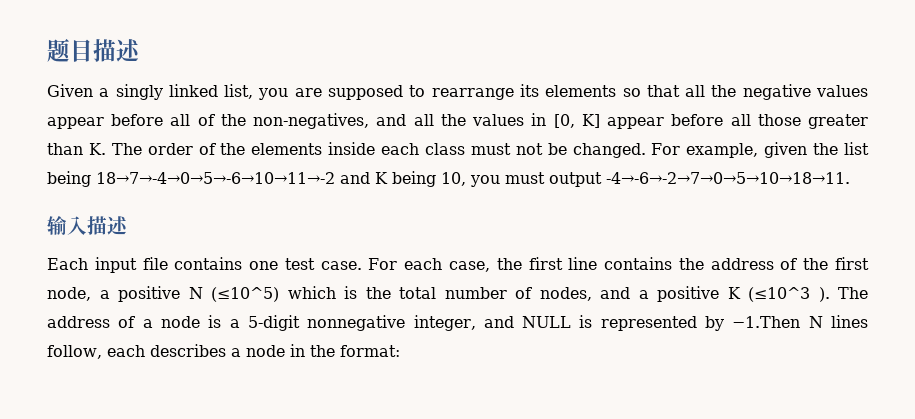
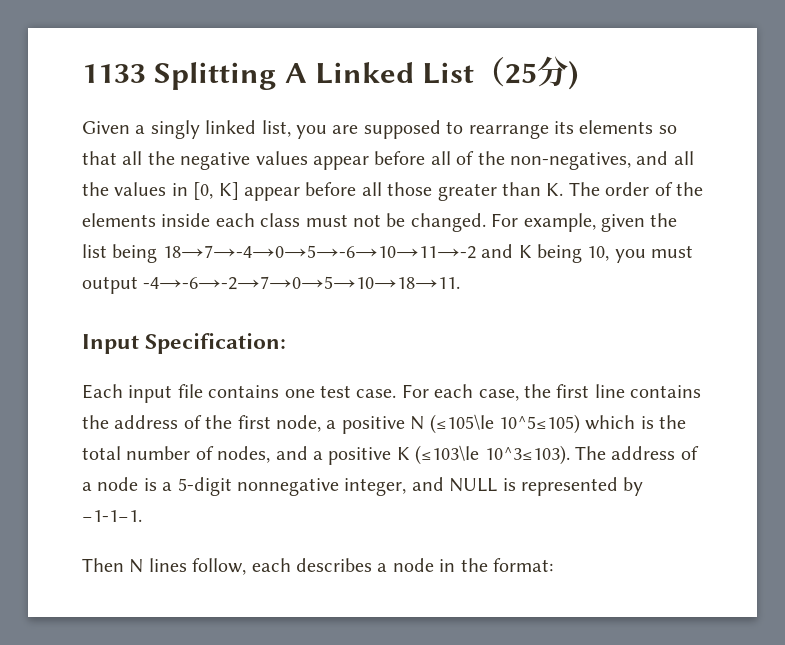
[47,38,140,62] 题目描述 -> [82,56,579,90] 1133 Splitting A Linked List（25分)
[47,215,128,235] 输入描述 -> [82,333,287,354] Input Specification:
[211,287,279,302] (≤10^5) -> [429,414,580,434] (≤105\le 10^5≤105)
[748,287,830,302] (≤10^3 ). -> [415,445,570,465] (≤103\le 10^3≤103).
[732,316,801,328] −1.Then -> [82,510,142,522] [82,558,124,572] −1-1−1. // Then

